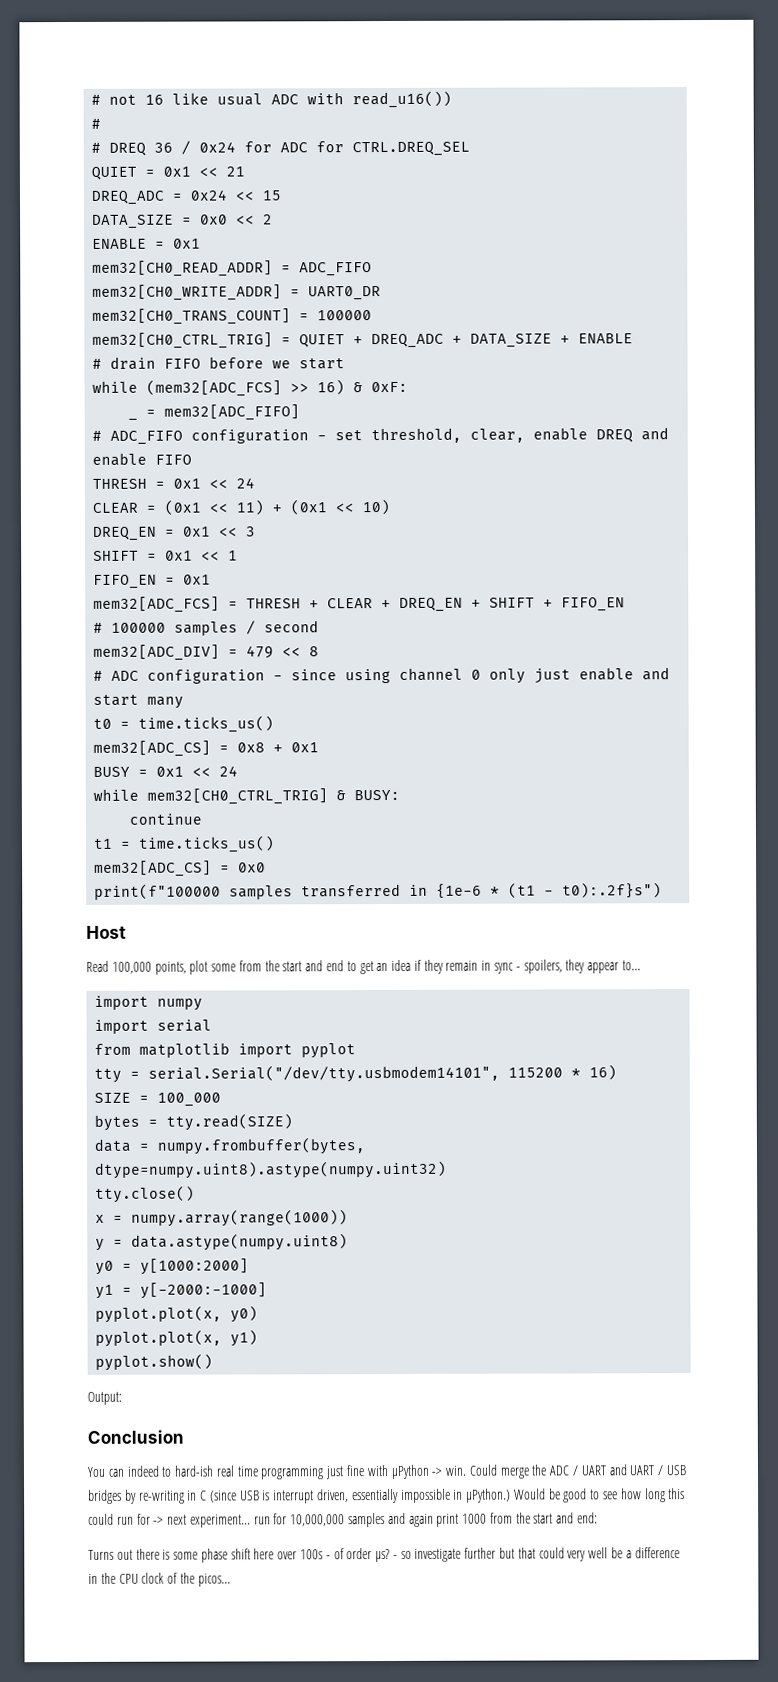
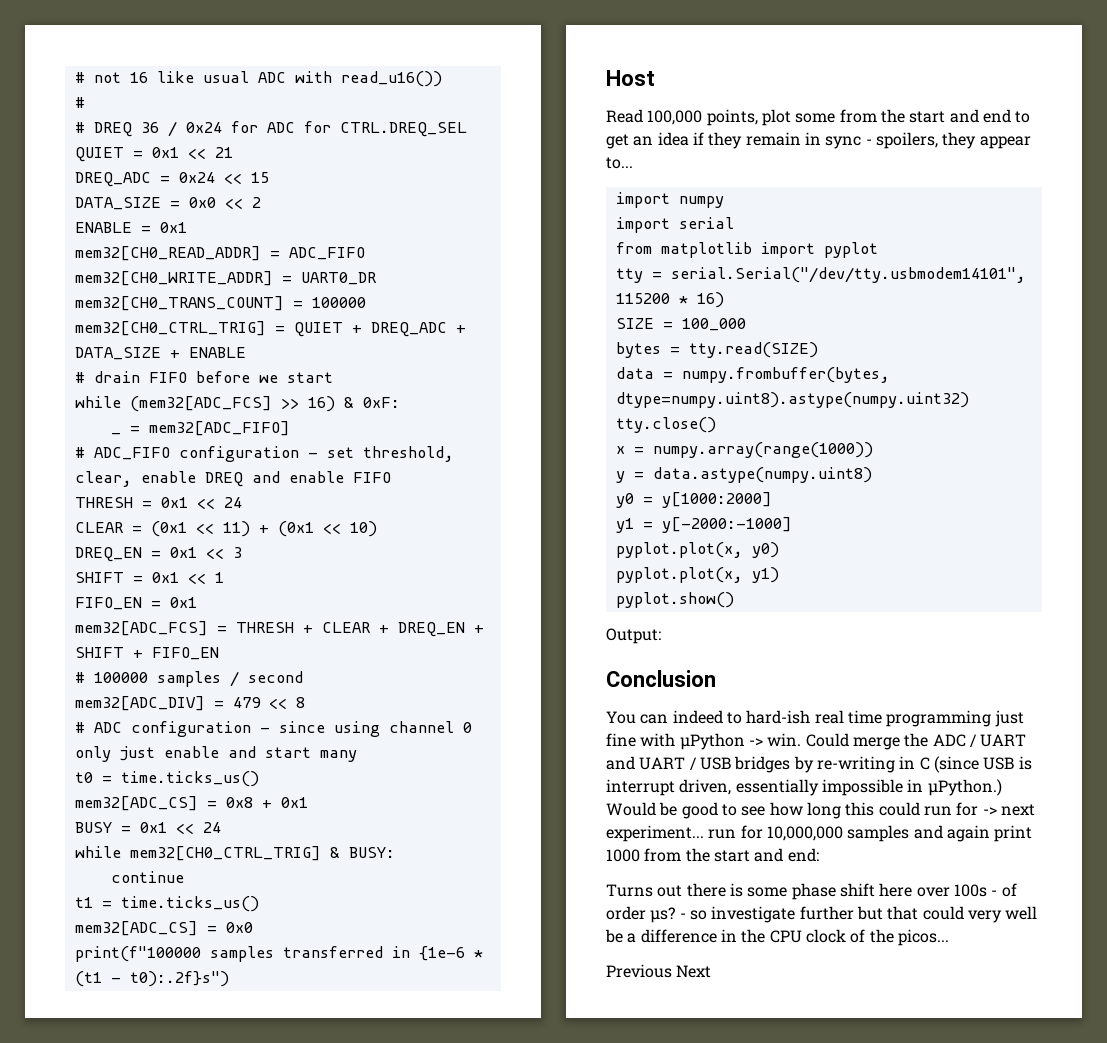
(231, 1580) none -> [606,964,712,978] // Previous Next

